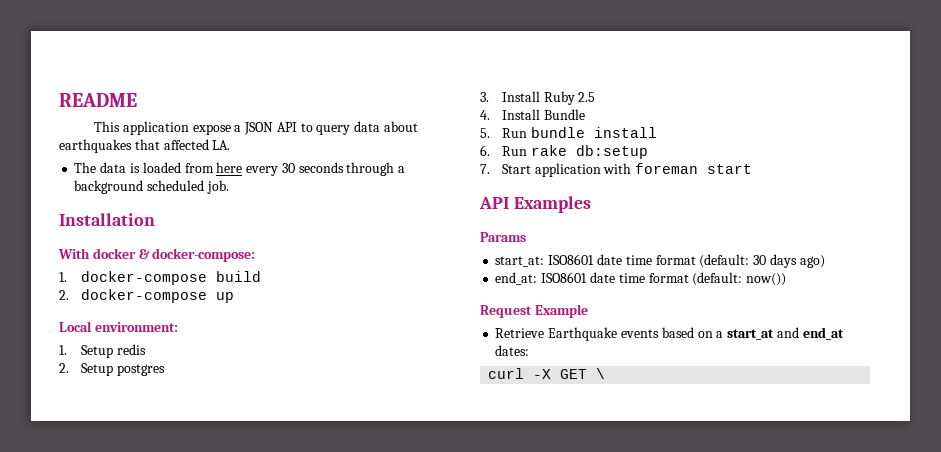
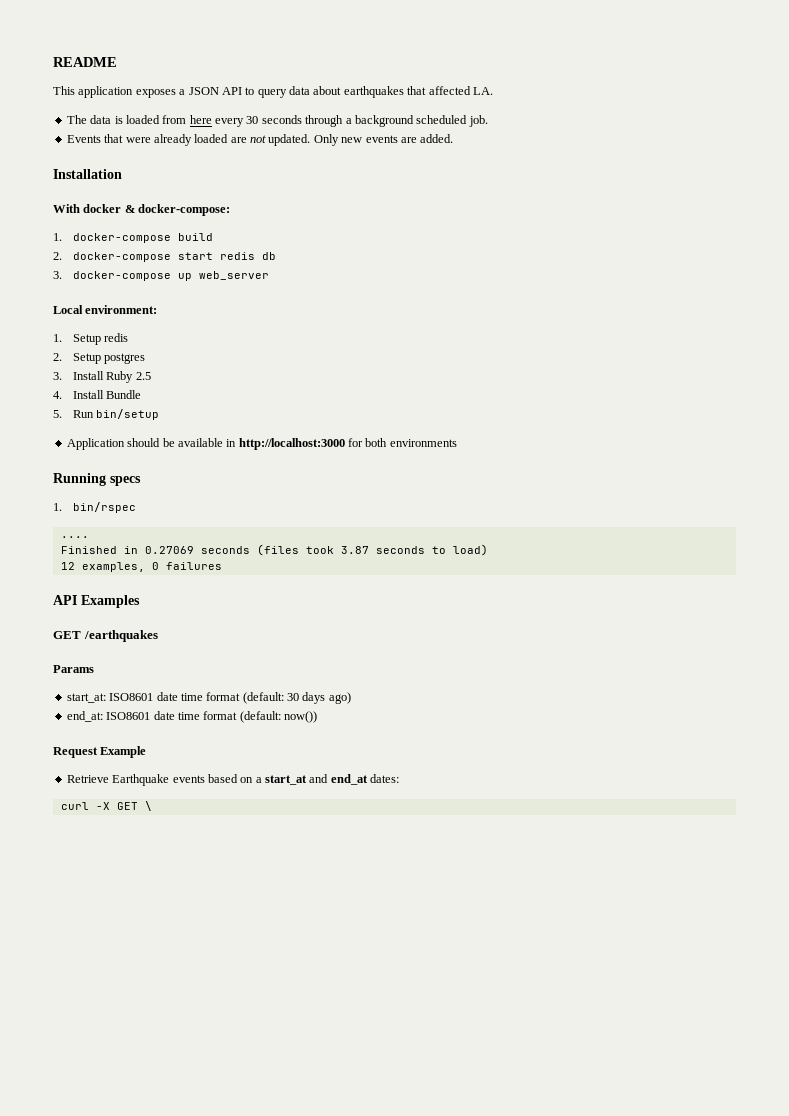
[192,124,231,135] expose -> [135,89,176,98] exposes
(229, 187) none -> [66,134,454,146] // Events that were already loaded are not updated. Only new events are added.
(207, 296) none -> [178,252,277,260] [53,271,172,281] start redis db // 3. docker-compose
(234, 297) none -> [199,271,270,280] web_server
[530,127,657,138] [480,145,648,159] [480,163,753,177] bundle install // 6. Run rake db:setup // 7. Start application with foreman start -> [96,409,160,420] [66,438,457,450] [53,473,141,486] [53,502,137,513] [60,536,89,538] [60,544,488,556] [60,562,222,572] bin/setup // Application should be available in http://localhost:3000 for both environments // Running specs // 1. bin/rspec // .... // Finished in 0.27069 seconds (files took 3.87 seconds to load) // 12 examples, 0 failures
(591, 204) none -> [53,630,158,642] // GET /earthquakes

